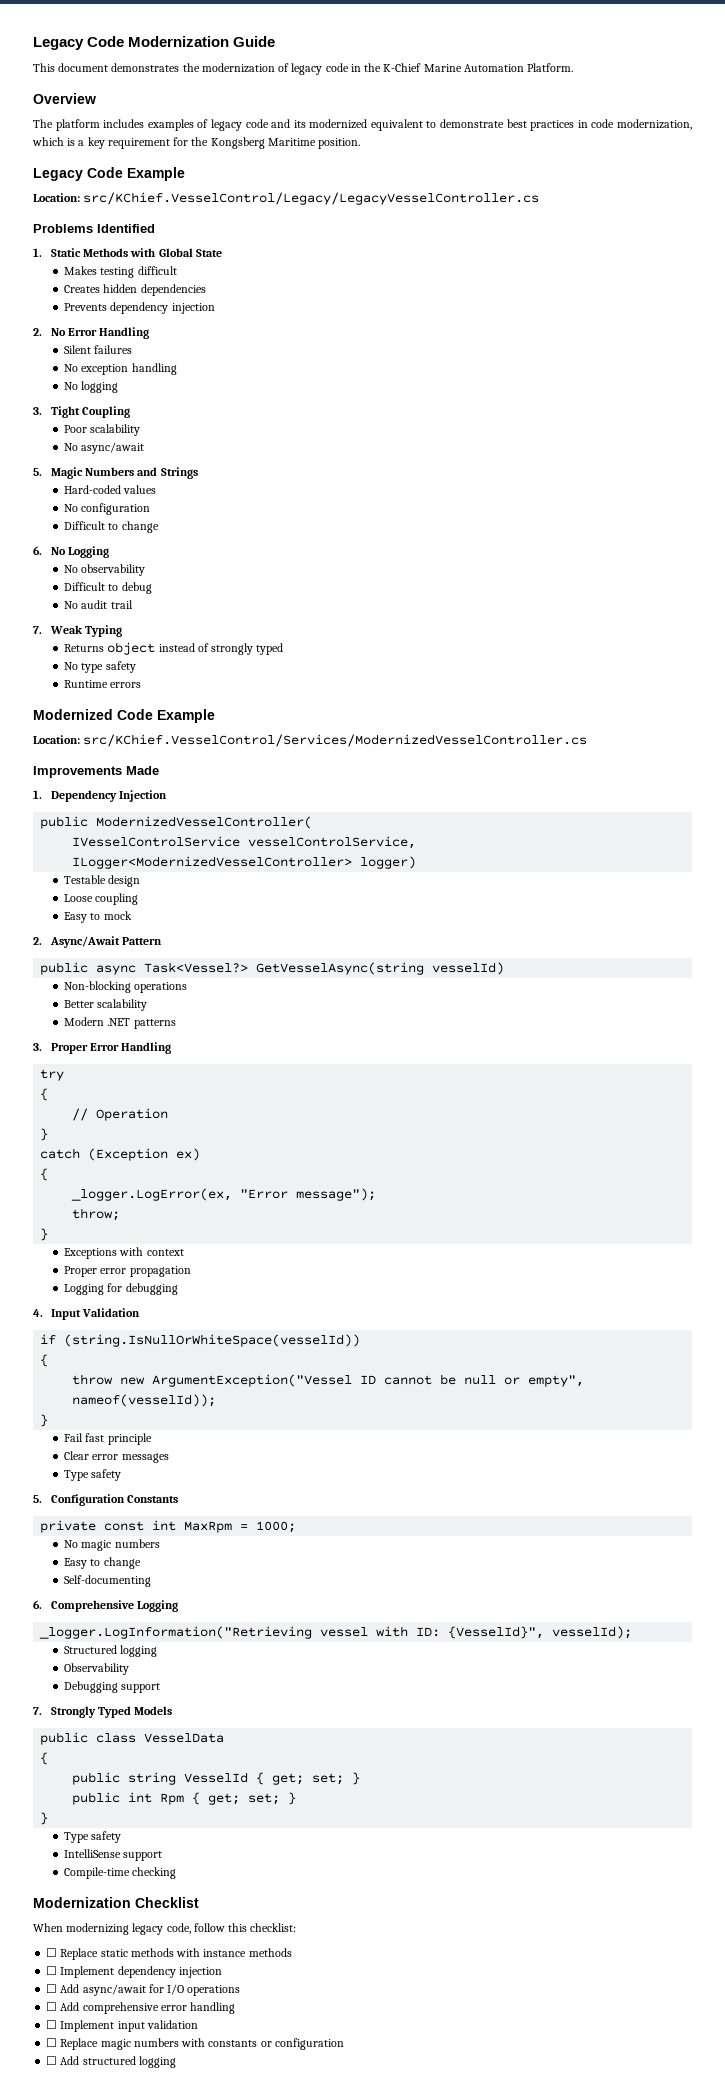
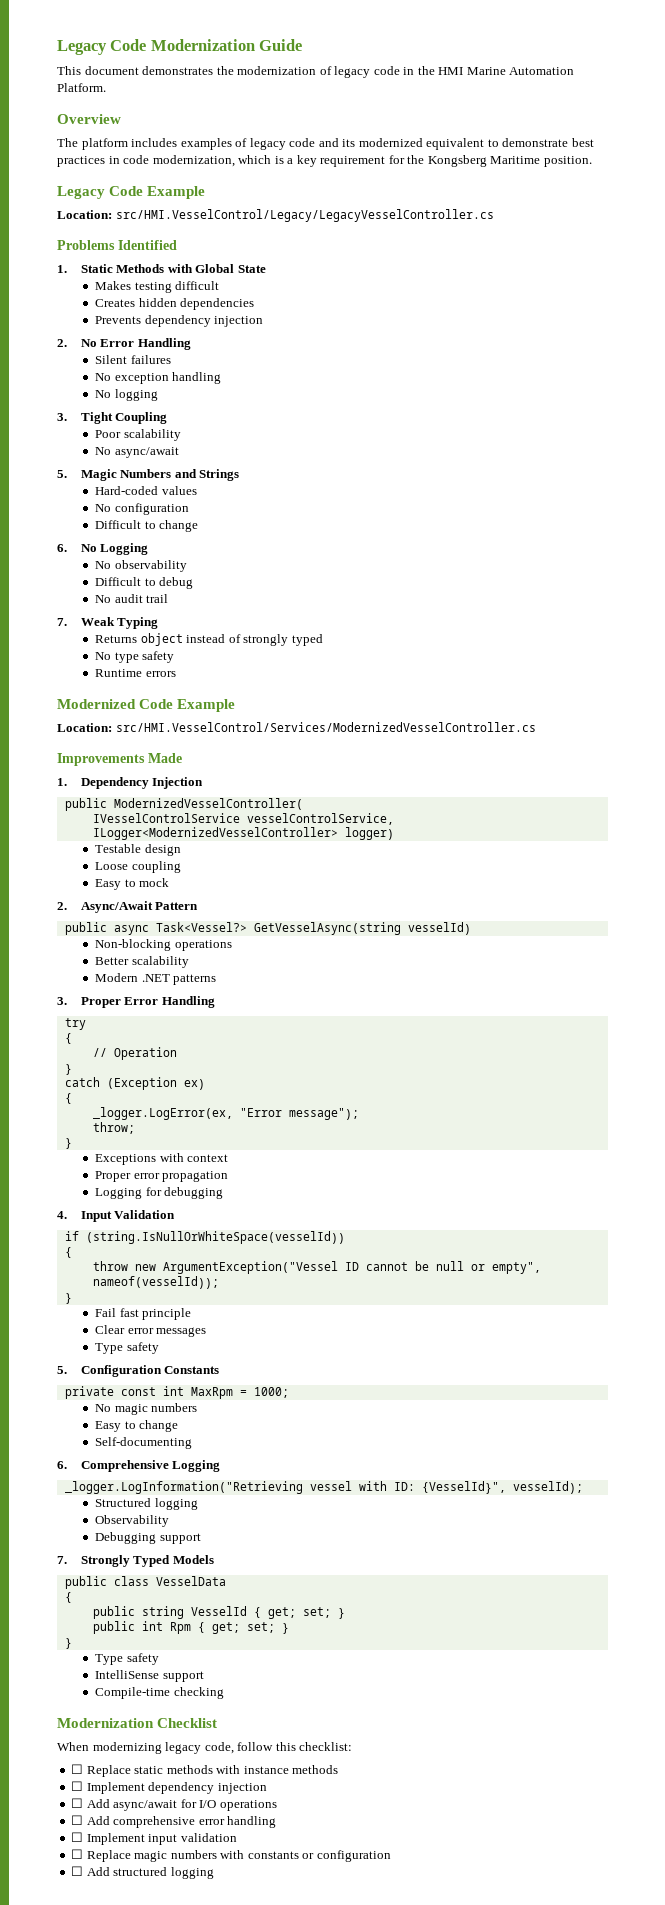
[383,63,422,72] K-Chief -> [438,67,464,75] HMI
[83,192,540,205] src/KChief.VesselControl/Legacy/LegacyVesselController.cs -> [115,209,494,222] src/HMI.VesselControl/Legacy/LegacyVesselController.cs
[83,734,588,747] src/KChief.VesselControl/Services/ModernizedVesselController.cs -> [115,722,536,732] src/HMI.VesselControl/Services/ModernizedVesselController.cs

